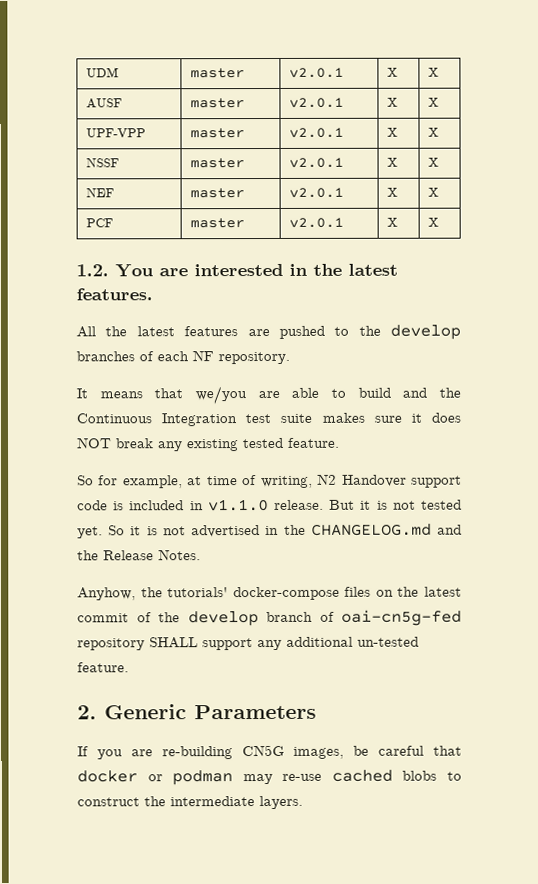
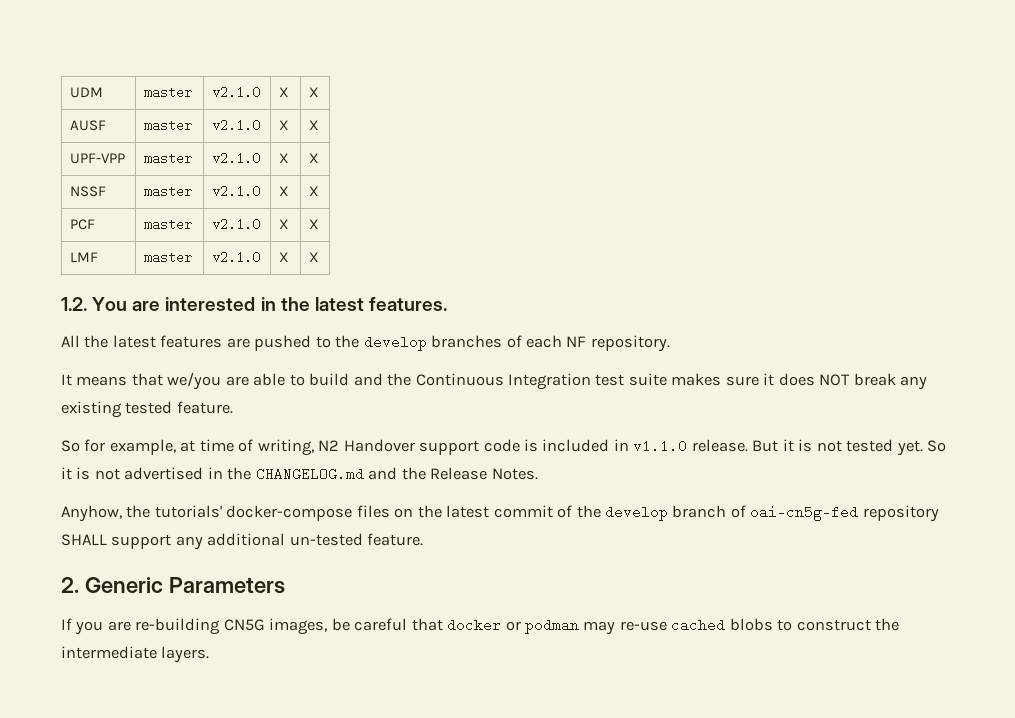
[289,67,345,78] v2.0.1 -> [212,86,261,99] v2.1.0
[289,97,345,108] v2.0.1 -> [212,119,261,132] v2.1.0
[289,127,345,138] v2.0.1 -> [212,152,261,165] v2.1.0
[289,157,345,168] [387,157,399,167] [428,157,440,167] [86,188,115,198] [190,188,246,199] [289,187,345,198] [387,187,399,197] [428,187,440,197] [86,218,114,228] [190,218,246,229] [289,217,345,228] v2.0.1 | X | X // NEF | master | v2.0.1 | X | X // PCF | master | v2.0.1 -> [212,185,261,198] [279,186,290,196] [309,186,320,196] [70,219,96,230] [144,218,193,231] [212,218,261,231] [279,219,290,229] [309,219,320,229] [70,252,99,262] [144,251,193,264] [212,251,261,264] v2.1.0 | X | X // PCF | master | v2.1.0 | X | X // LMF | master | v2.1.0

